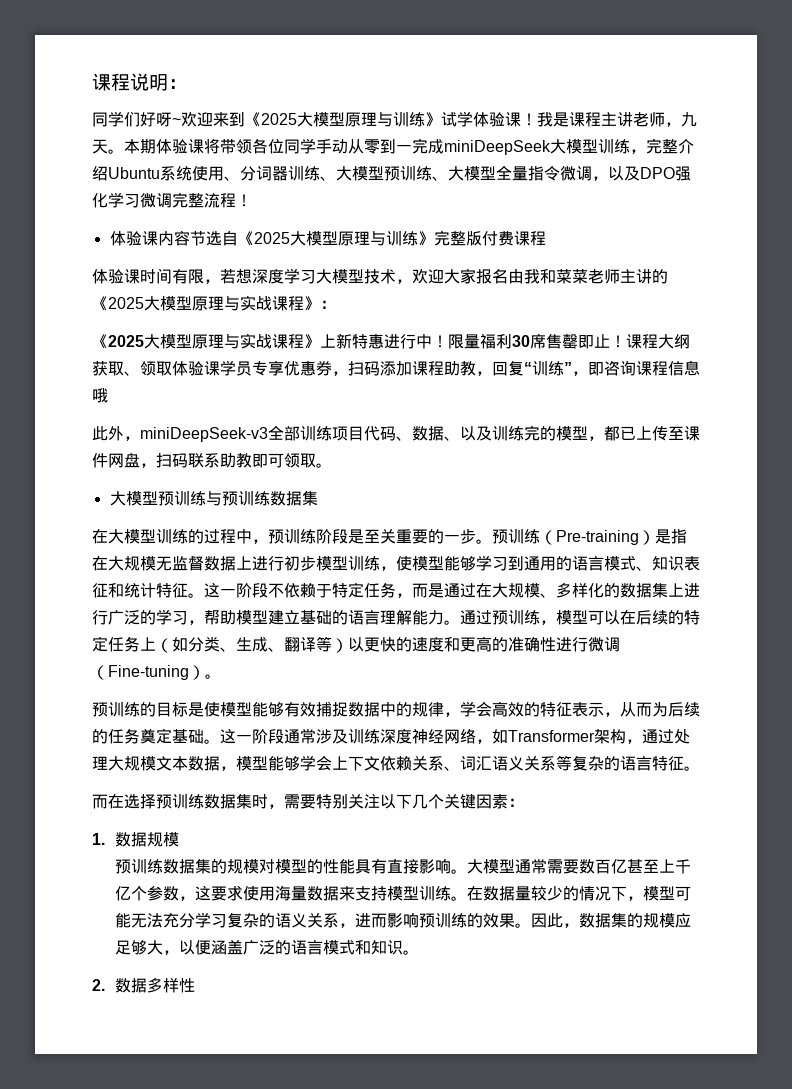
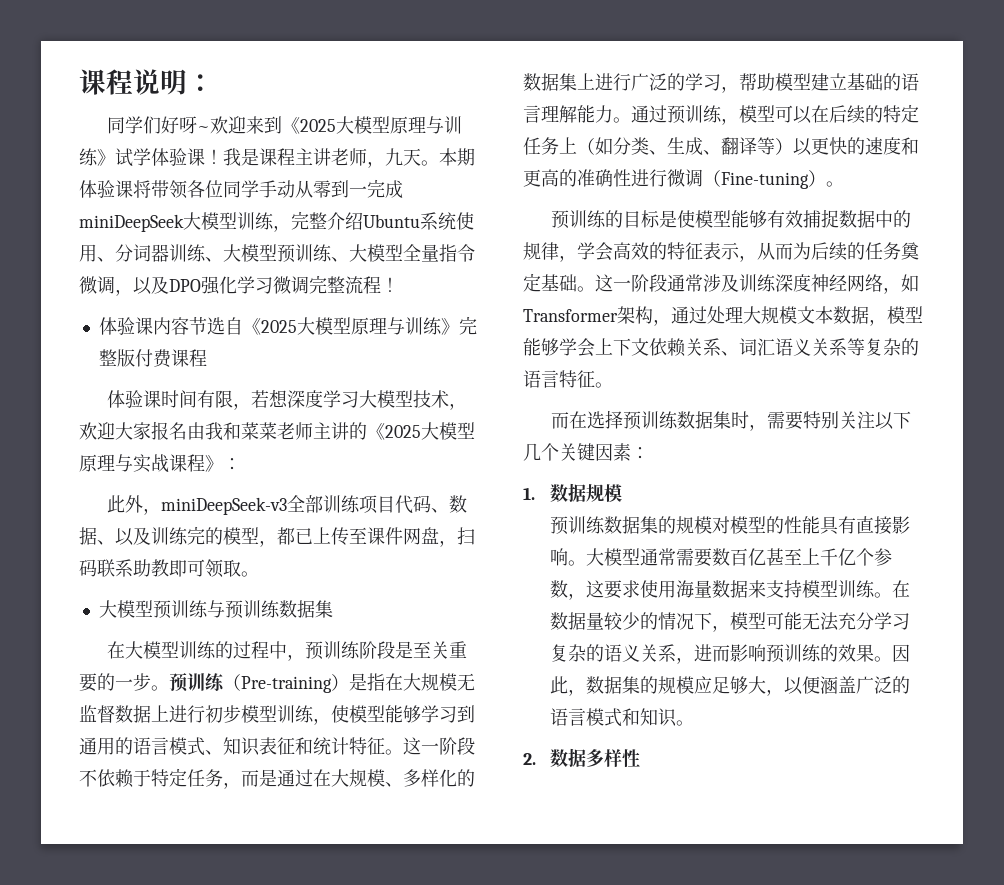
[92,333,690,349] [92,360,700,376] [92,388,108,403] // 《2025大模型原理与实战课程》上新特惠进行中！限量福利30席售罄即止！课程大纲获取、领取体验课学员专享优惠券，扫码添加课程助教，回复“训练”，即咨询课程信息哦 -> (241, 464) none

